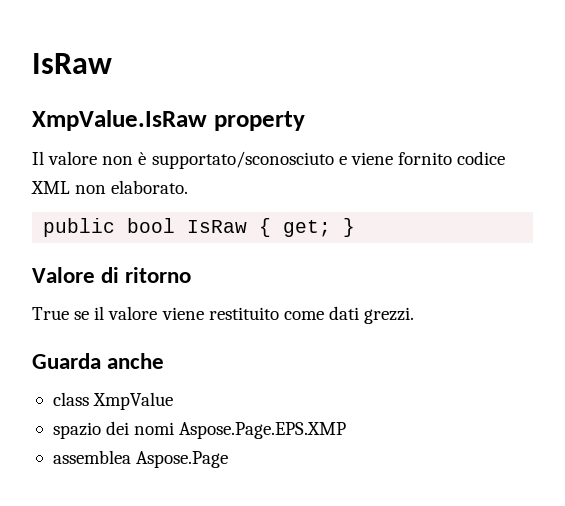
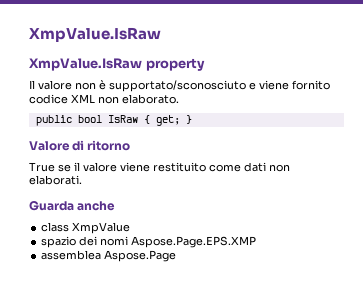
[32,53,112,74] IsRaw -> [29,27,161,42] XmpValue.IsRaw
[364,307,415,324] grezzi. -> [269,164,290,172] [29,175,82,185] non elaborati.

